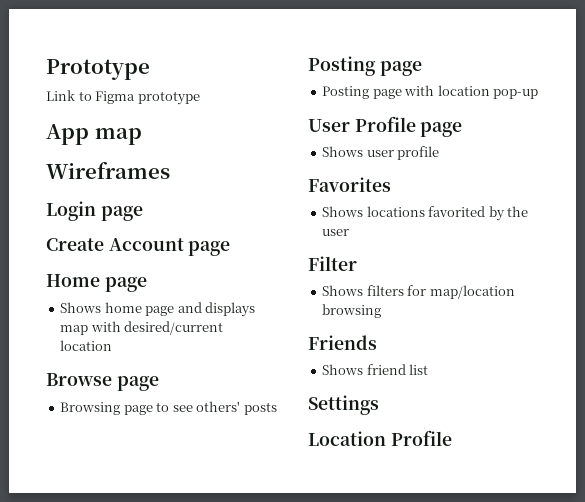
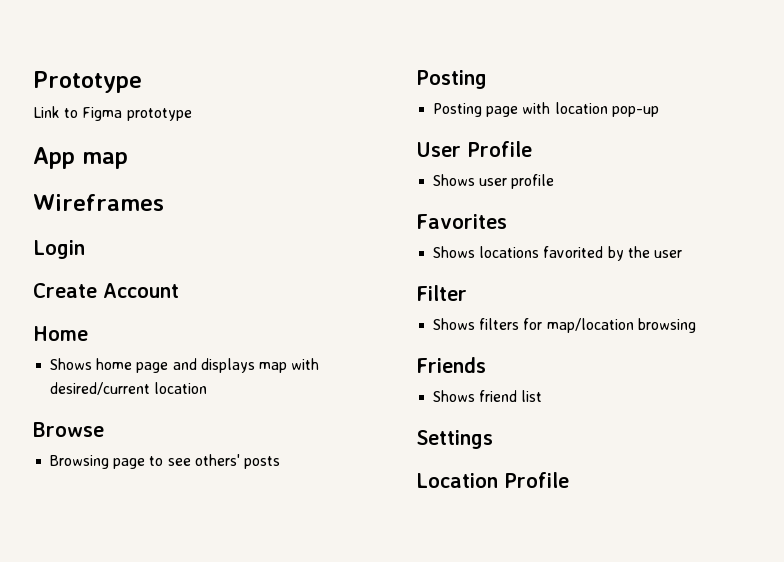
[100,206,143,221] page -> (85, 249) none
[188,241,231,256] page -> (179, 290) none
[104,277,147,292] page -> (88, 333) none
[116,376,159,391] page -> (104, 429) none
[379,61,422,76] page -> (487, 79) none
[420,122,463,137] page -> (532, 149) none

